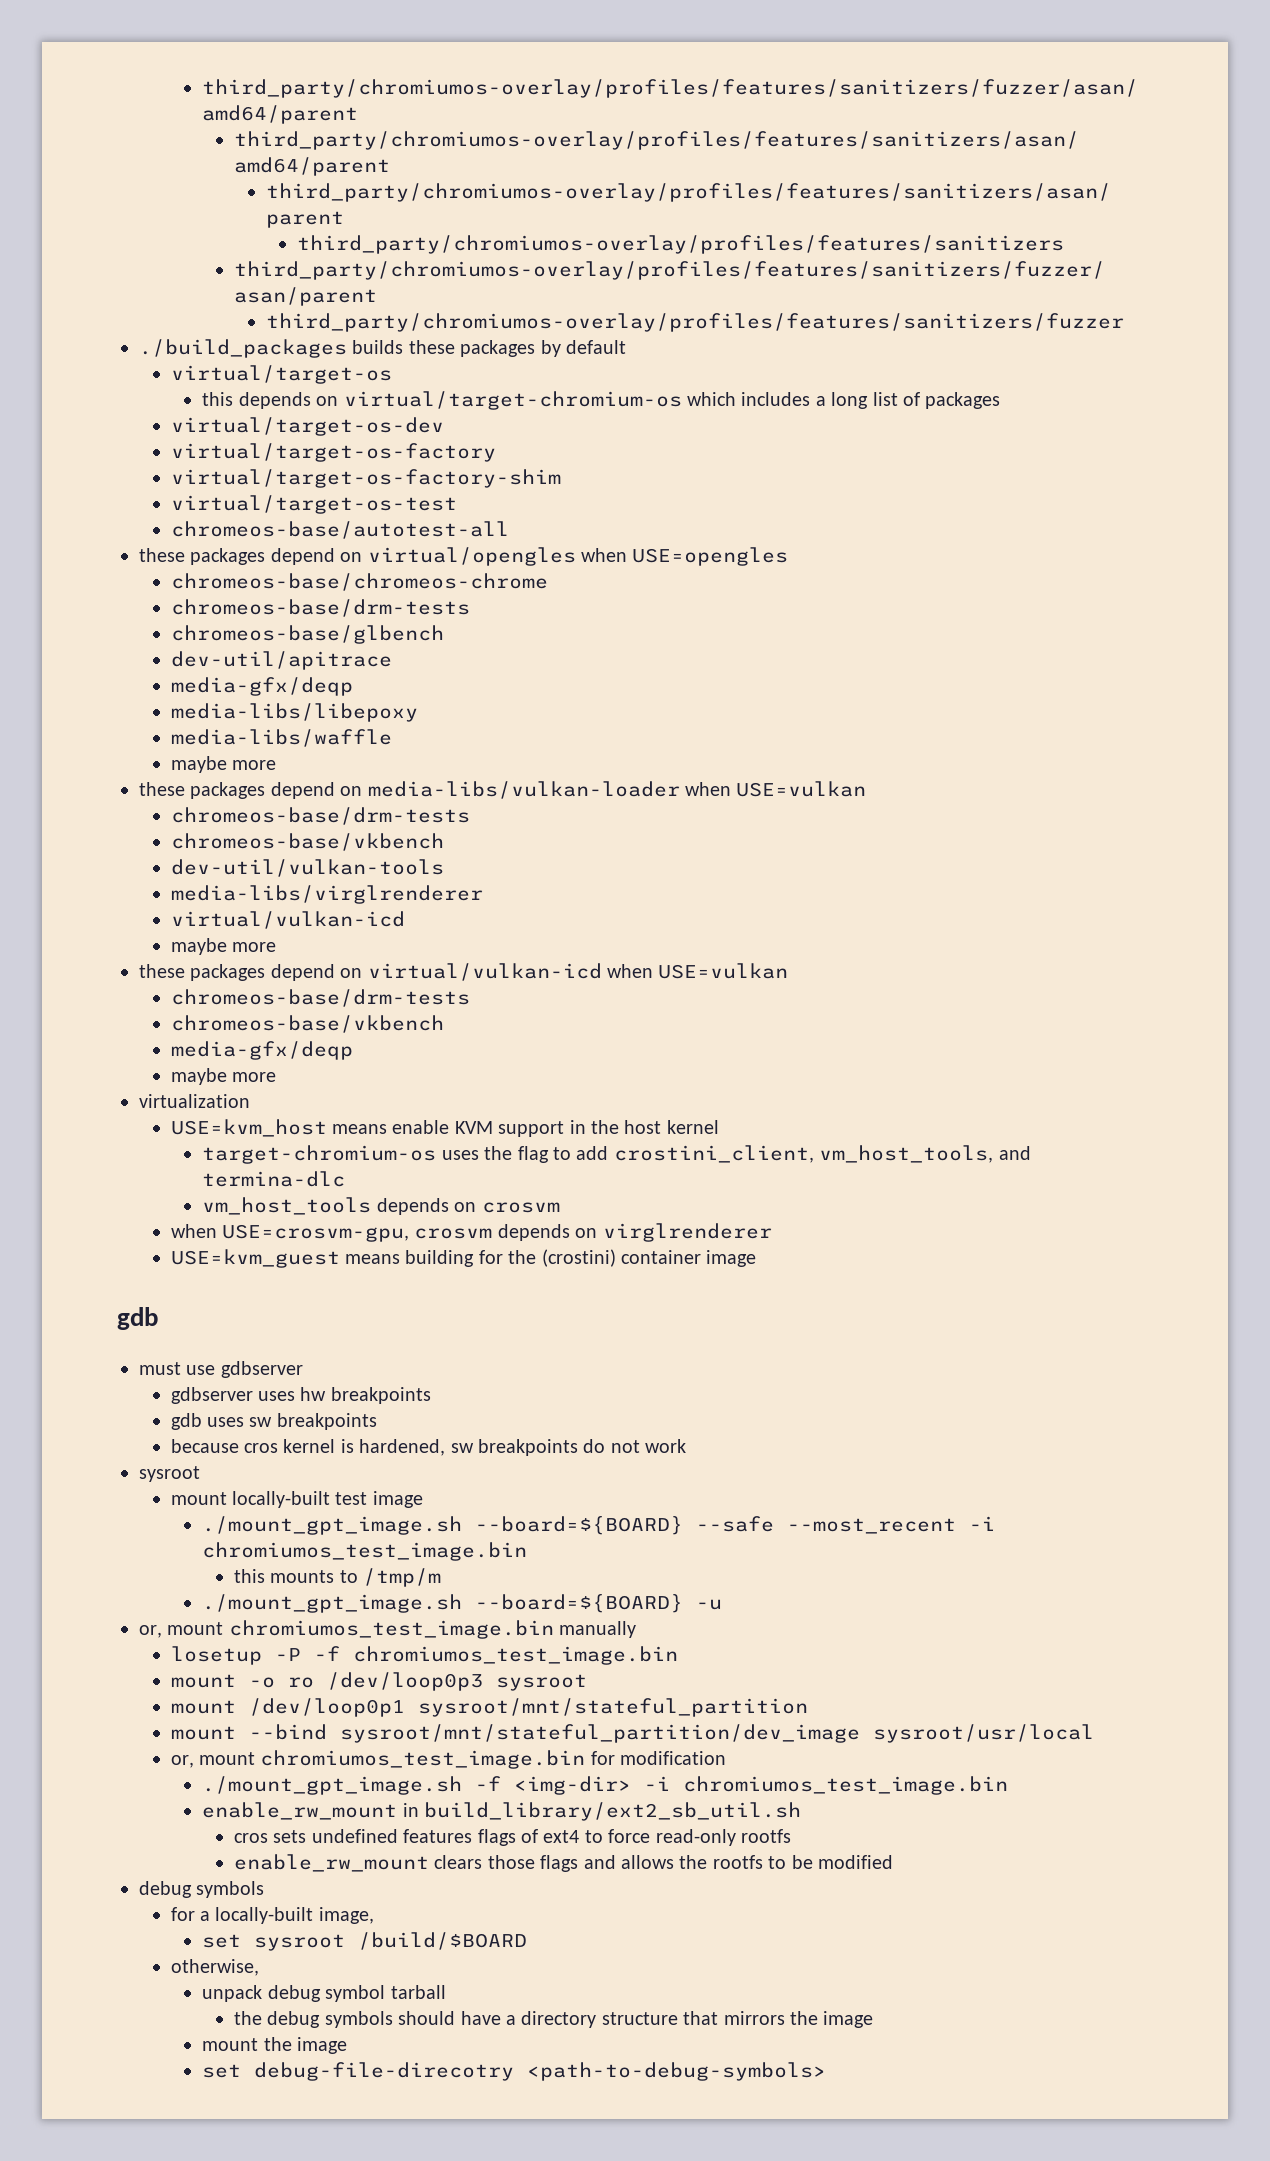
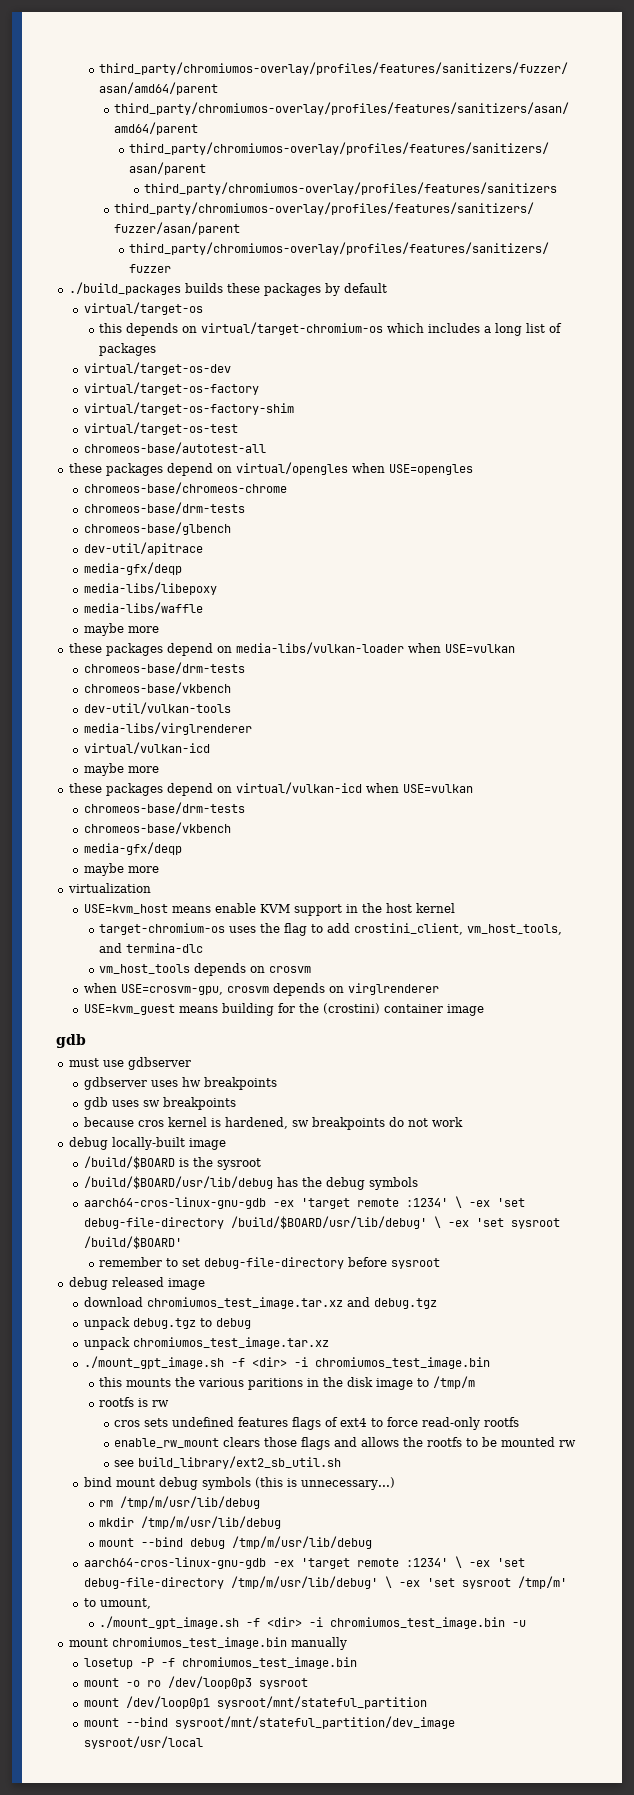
[139,1466,200,1482] [170,1491,423,1508] [202,1516,996,1535] [202,1542,528,1561] [234,1568,442,1587] [202,1594,684,1613] sysroot // mount locally-built test image // ./mount_gpt_image.sh --board=${BOARD} --safe --most_recent -i chromiumos_test_image.bin // this mounts to /tmp/m // ./mount_gpt_image.sh --board=${BOARD} -> [68,1137,226,1150] [83,1156,261,1170] [83,1176,418,1190] [83,1196,525,1209] [83,1216,560,1229] [83,1236,182,1249] [98,1257,440,1269] [68,1277,205,1290] [83,1297,437,1309] [83,1317,251,1330] [83,1337,329,1350] [83,1356,490,1369] [98,1376,475,1390] [98,1397,169,1407] [114,1417,520,1430] [114,1437,577,1450] [114,1456,342,1469] [83,1477,395,1490] [98,1496,260,1509] [98,1516,281,1529] [98,1536,372,1549] [83,1556,525,1569] [83,1576,567,1589] [83,1598,151,1609] [98,1616,505,1629] debug locally-built image // /build/$BOARD is the sysroot // /build/$BOARD/usr/lib/debug has the debug symbols // aarch64-cros-linux-gnu-gdb -ex 'target remote :1234' \ -ex 'set debug-file-directory /build/$BOARD/usr/lib/debug' \ -ex 'set sysroot /build/$BOARD' // remember to set debug-file-directory before sysroot // debug released image // download chromiumos_test_image.tar.xz and debug.tgz // unpack debug.tgz to debug // unpack chromiumos_test_image.tar.xz // ./mount_gpt_image.sh -f <dir> -i chromiumos_test_image.bin // this mounts the various paritions in the disk image to /tmp/m // rootfs is rw // cros sets undefined features flags of ext4 to force read-only rootfs // enable_rw_mount clears those flags and allows the rootfs to be mounted rw // see build_library/ext2_sb_util.sh // bind mount debug symbols (this is unnecessary...) // rm /tmp/m/usr/lib/debug // mkdir /tmp/m/usr/lib/debug // mount --bind debug /tmp/m/usr/lib/debug // aarch64-cros-linux-gnu-gdb -ex 'target remote :1234' \ -ex 'set debug-file-directory /tmp/m/usr/lib/debug' \ -ex 'set sysroot /tmp/m' // to umount, // ./mount_gpt_image.sh -f <dir> -i chromiumos_test_image.bin
[139,1625,162,1638] or, -> (526, 1623) none
[170,1750,727,1769] [202,1776,1009,1795] [202,1802,802,1821] [234,1829,792,1846] [234,1854,894,1872] [139,1881,265,1898] [170,1907,374,1924] [202,1932,528,1951] [170,1959,259,1976] [202,1985,446,2002] [234,2011,874,2028] [202,2037,348,2054] [202,2062,827,2081] // or, mount chromiumos_test_image.bin for modification // ./mount_gpt_image.sh -f <img-dir> -i chromiumos_test_image.bin // enable_rw_mount in build_library/ext2_sb_util.sh // cros sets undefined features flags of ext4 to force read-only rootfs // enable_rw_mount clears those flags and allows the rootfs to be modified // debug symbols // for a locally-built image, // set sysroot /build/$BOARD // otherwise, // unpack debug symbol tarball // the debug symbols should have a directory structure that mirrors the image // mount the image // set debug-file-direcotry <path-to-debug-symbols> -> (203, 1742) none

